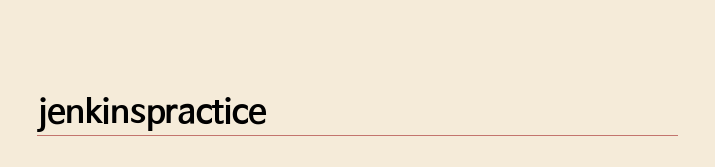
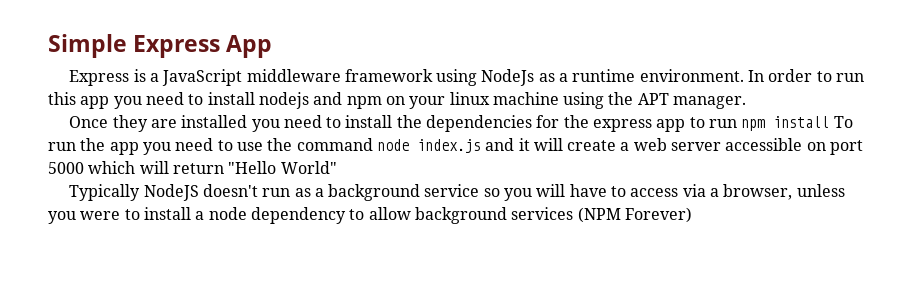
[37,97,267,133] jenkinspractice -> [48,34,273,58] [69,69,865,86] [48,92,747,109] [69,115,853,132] [48,138,864,155] [48,161,337,174] [69,184,845,201] [48,207,692,224] Simple Express App // Express is a JavaScript middleware framework using NodeJs as a runtime environment. In order to run this app you need to install nodejs and npm on your linux machine using the APT manager. // Once they are installed you need to install the dependencies for the express app to run npm install To run the app you need to use the command node index.js and it will create a web server accessible on port 5000 which will return "Hello World" // Typically NodeJS doesn't run as a background service so you will have to access via a browser, unless you were to install a node dependency to allow background services (NPM Forever)

